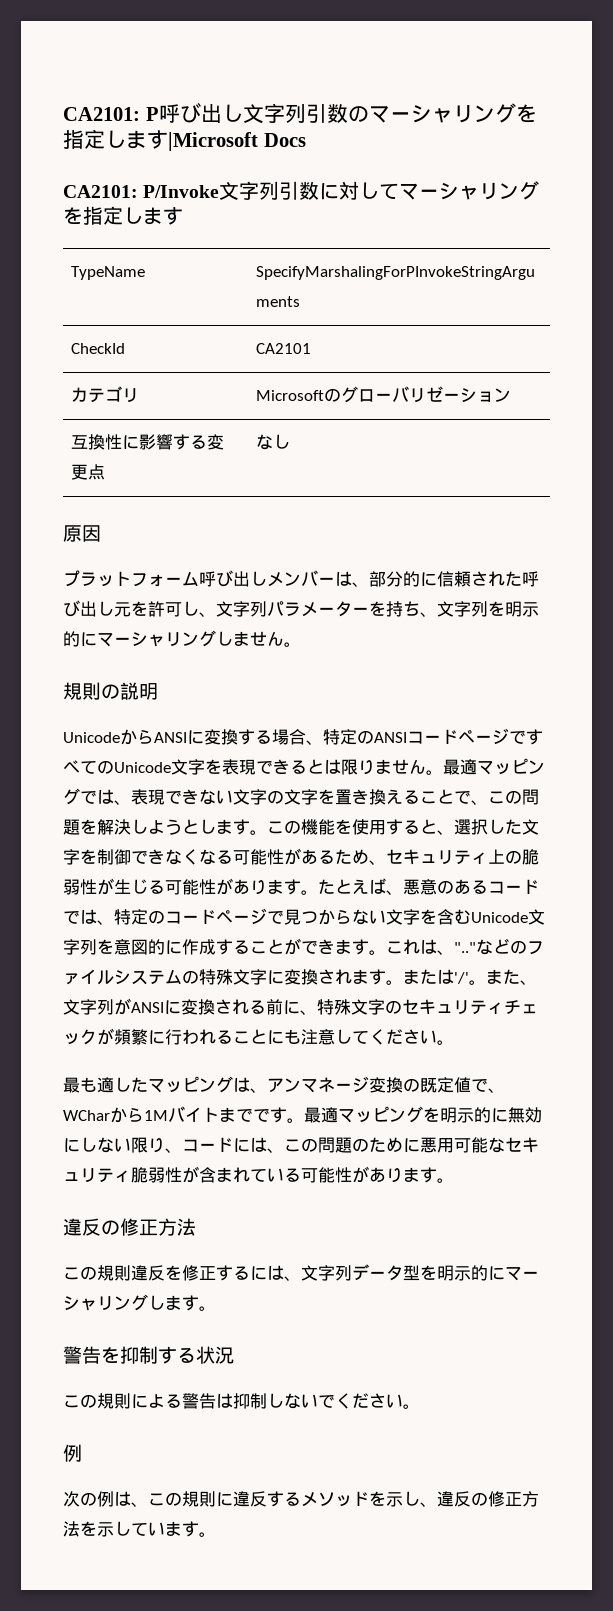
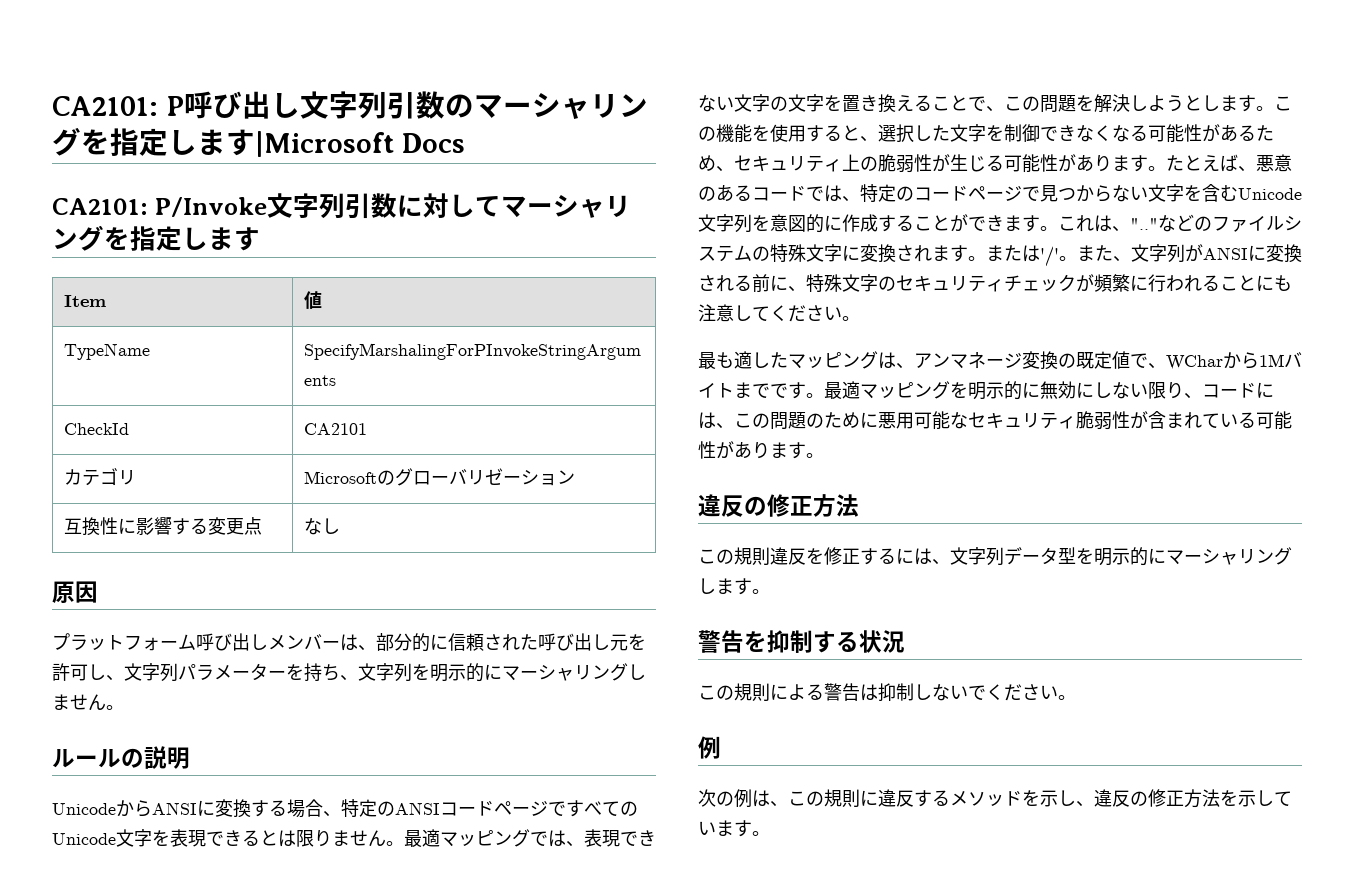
(183, 216) none -> [63,295,106,307] [303,291,322,309] // Item | 値
[63,682,101,700] 規則 -> [52,749,121,768] ルール

